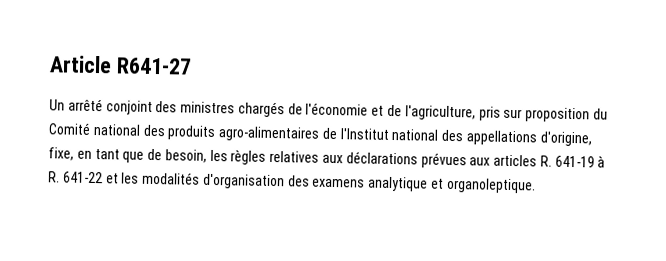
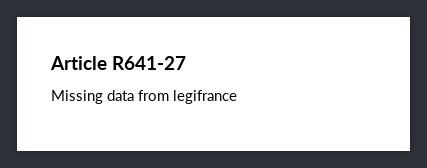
[49,98,608,123] [48,122,593,147] [48,147,606,169] [48,171,536,194] Un arrêté conjoint des ministres chargés de l'économie et de l'agriculture, pris sur proposition du Comité national des produits agro-alimentaires de l'Institut national des appellations d'origine, fixe, en tant que de besoin, les règles relatives aux déclarations prévues aux articles R. 641-19 à R. 641-22 et les modalités d'organisation des examens analytique et organoleptique. -> [51,90,237,104] Missing data from legifrance

